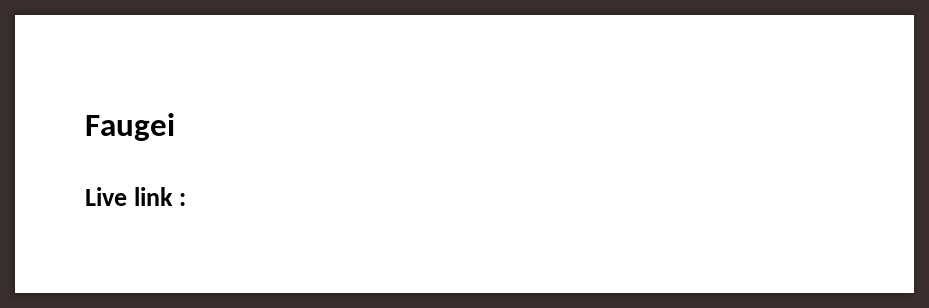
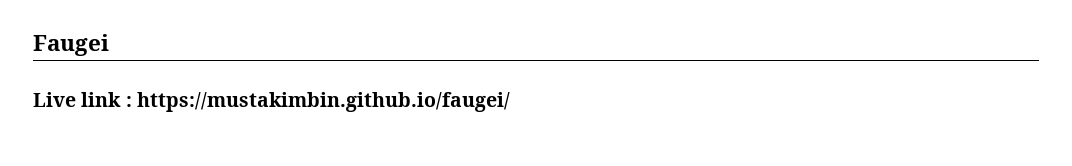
(187, 199) none -> [136,92,510,112] https://mustakimbin.github.io/faugei/

